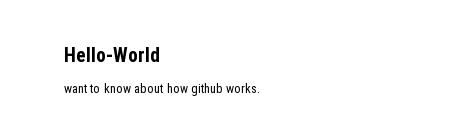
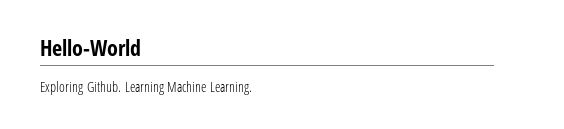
[64,83,261,96] want to know about how github works. -> [40,81,253,95] Exploring Github. Learning Machine Learning.

